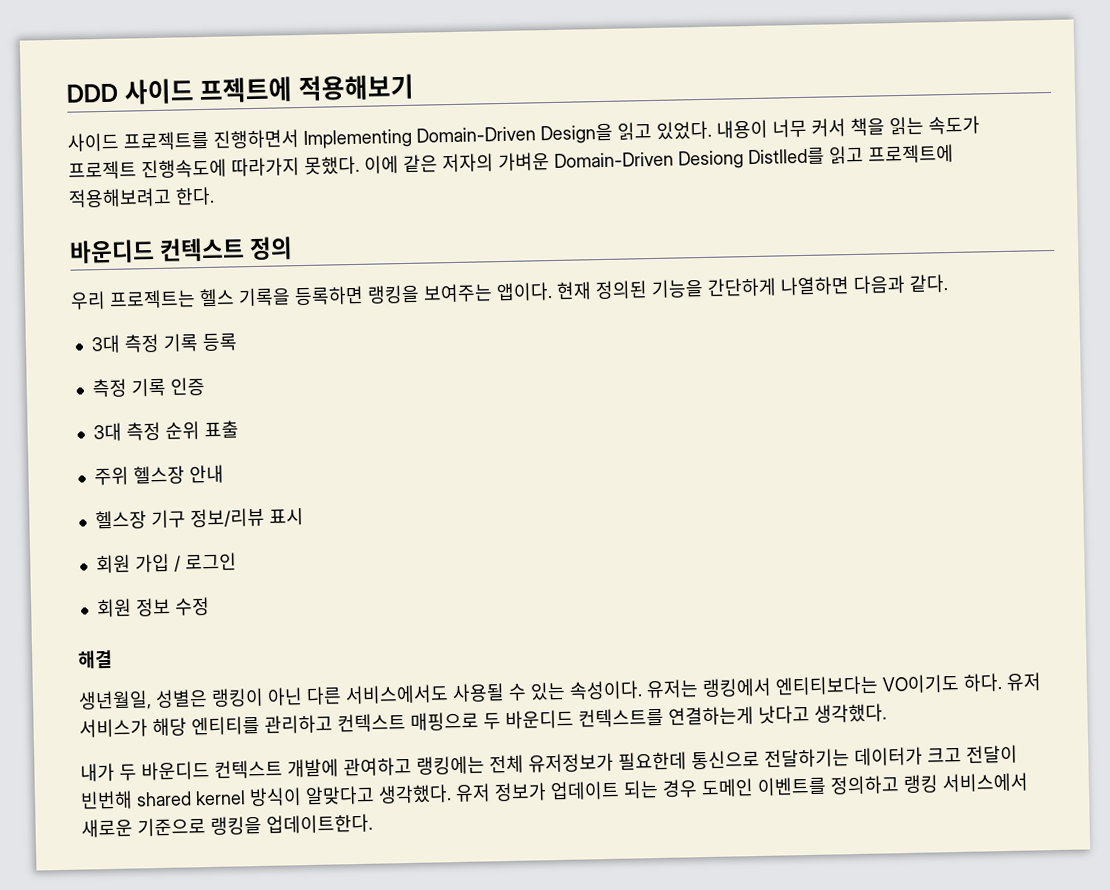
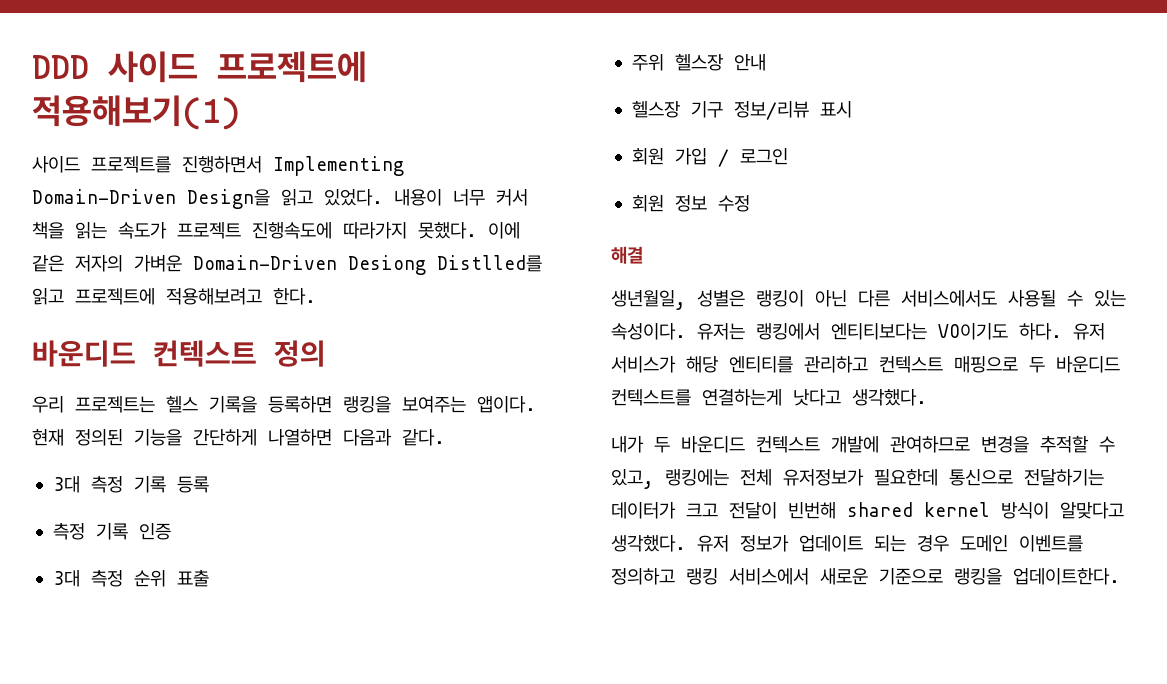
[199,73,415,104] 프젝트에 적용해보기 -> [217,51,367,83] [32,95,240,130] 프로젝트에 적용해보기(1)
[343,756,412,777] 관여하고 -> [890,435,1115,453] [611,469,654,489] 관여하므로 변경을 추적할 수 있고,

